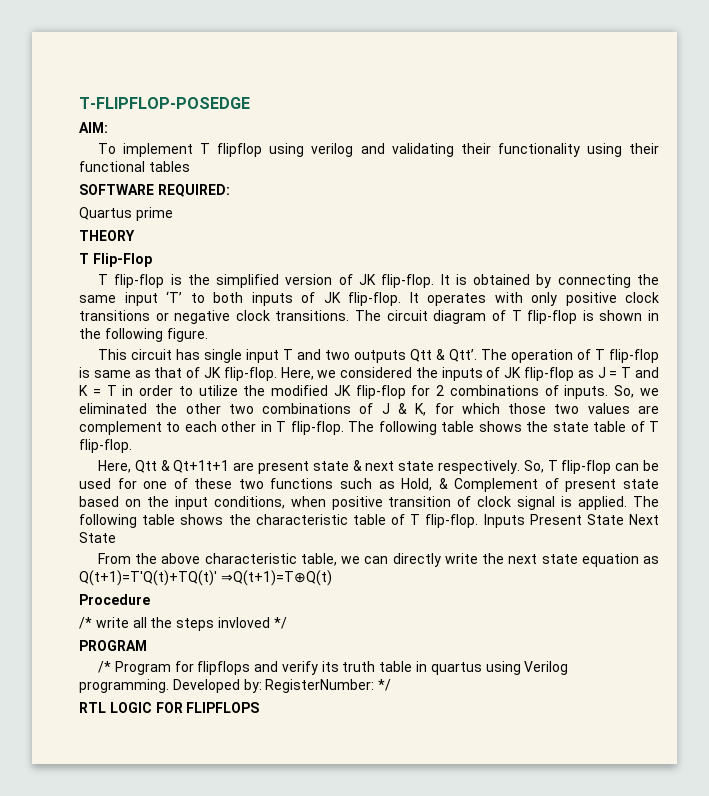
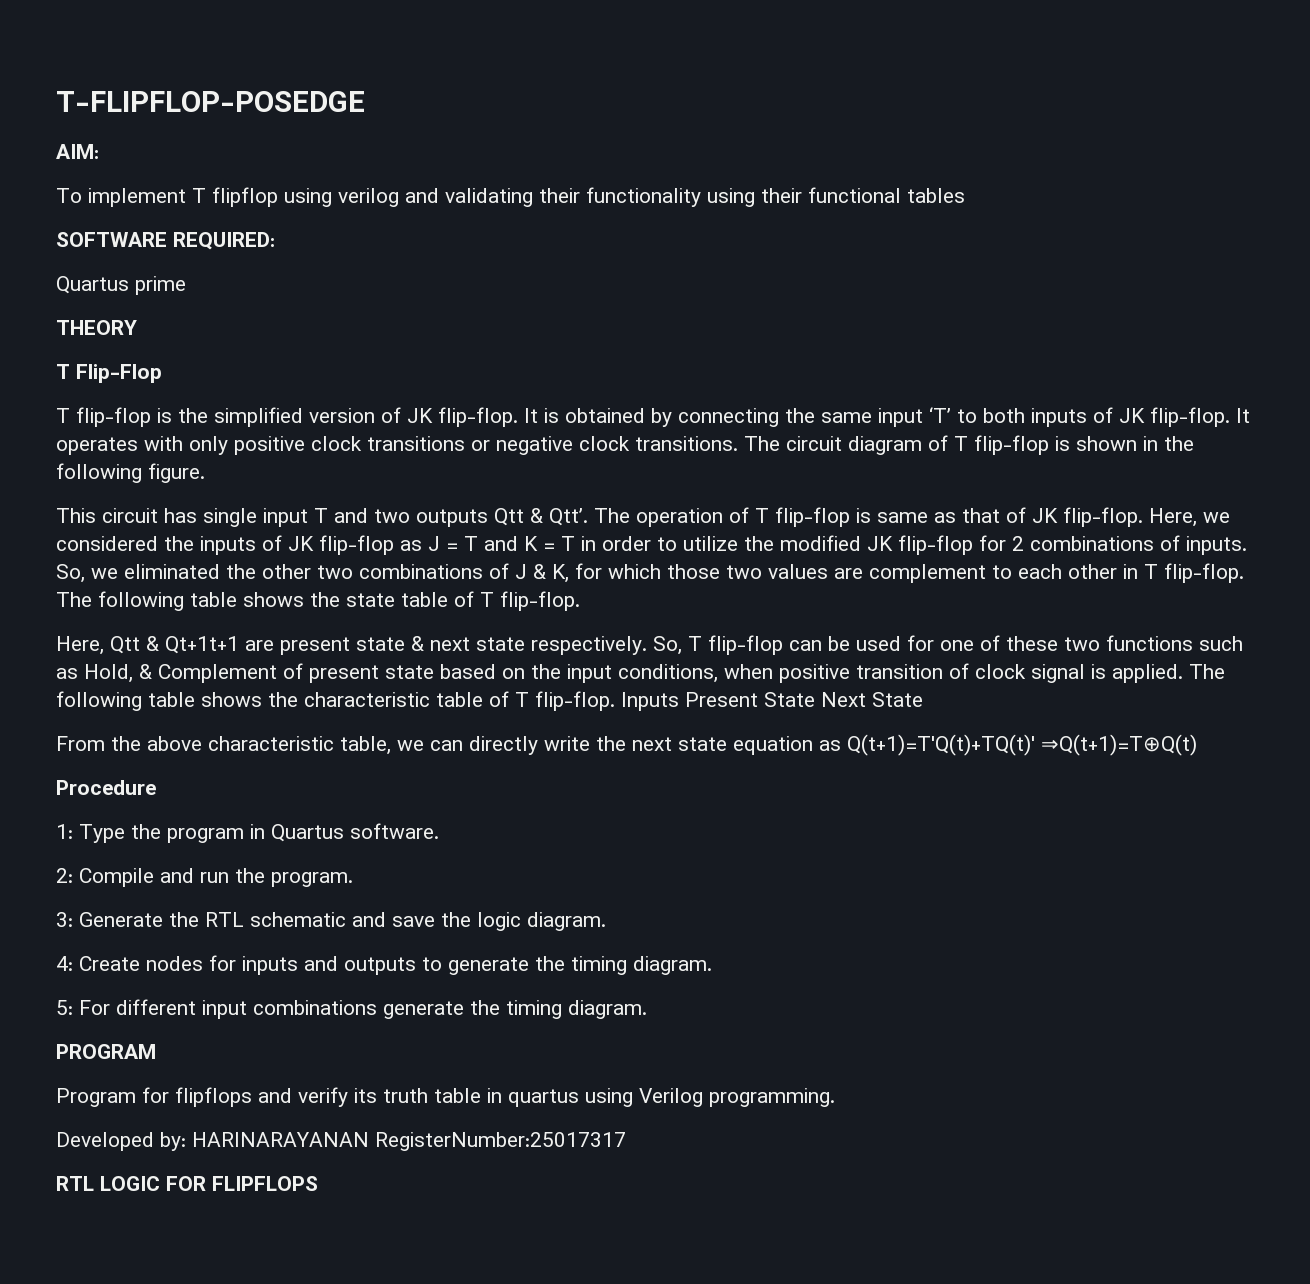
[79,617,287,631] /* write all the steps invloved */ -> [56,823,439,843] [56,868,353,887] [56,912,606,931] [56,955,712,975] [56,999,647,1019] 1: Type the program in Quartus software. // 2: Compile and run the program. // 3: Generate the RTL schematic and save the logic diagram. // 4: Create nodes for inputs and outputs to generate the timing diagram. // 5: For different input combinations generate the timing diagram.
[98,661,112,673] /* -> (156, 1051) none
(169, 686) none -> (835, 1097) //
[265,679,392,693] RegisterNumber: */ -> [192,1132,626,1151] HARINARAYANAN RegisterNumber:25017317

